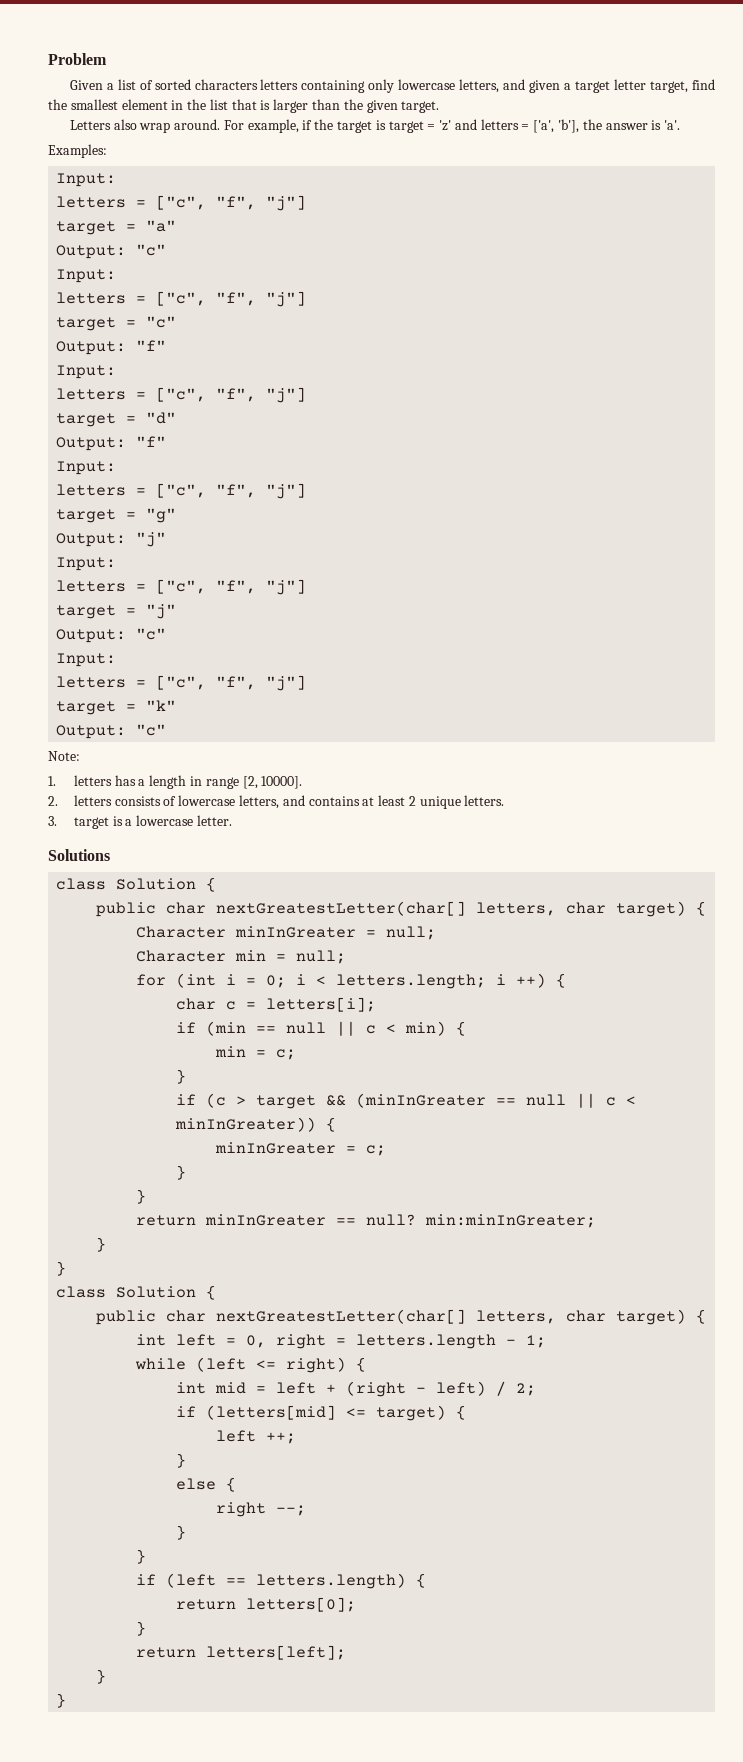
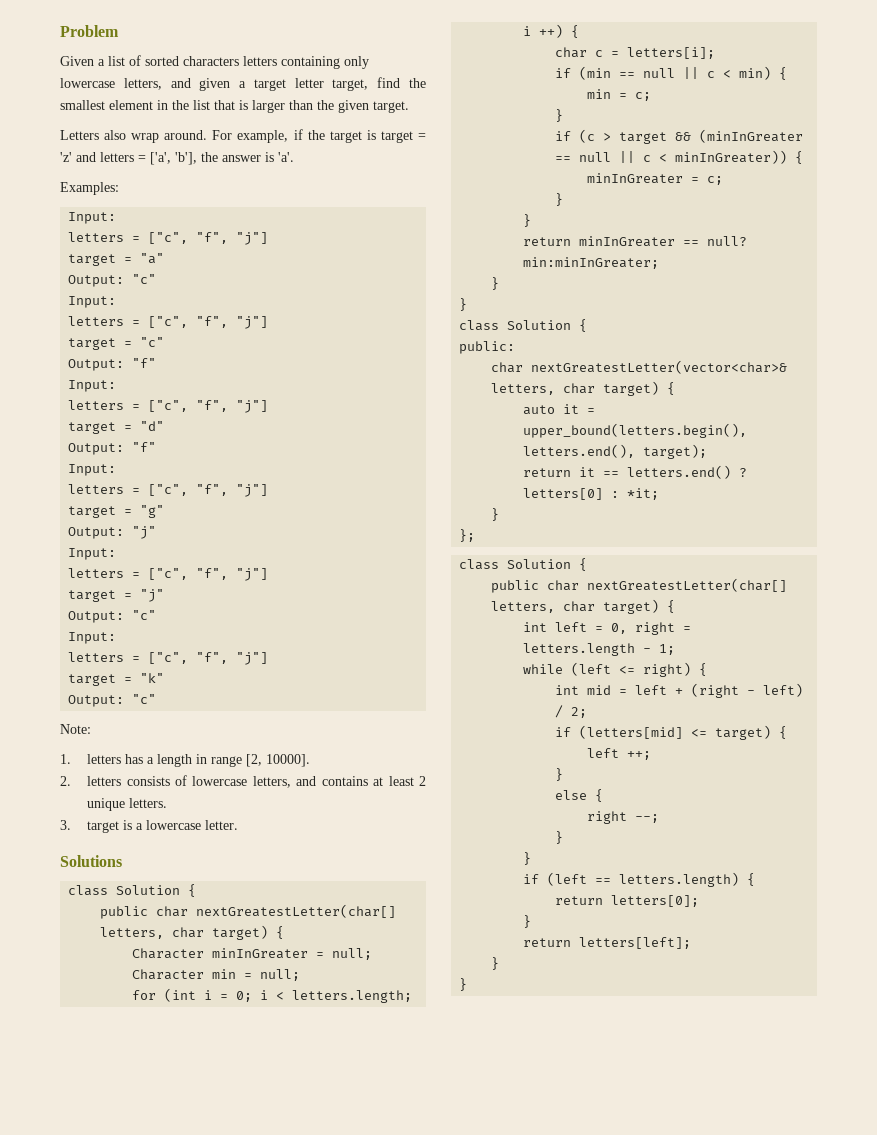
(217, 1292) none -> [459,341,516,354] [491,360,788,374] [491,381,676,396] [523,404,596,415] [523,423,748,438] [523,444,708,459] [523,465,748,479] [523,488,660,500] [491,508,500,521] [459,529,476,542] [459,558,588,571] // public: // char nextGreatestLetter(vector<char>& letters, char target) { // auto it = upper_bound(letters.begin(), letters.end(), target); // return it == letters.end() ? letters[0] : *it; // } // }; // class Solution {

